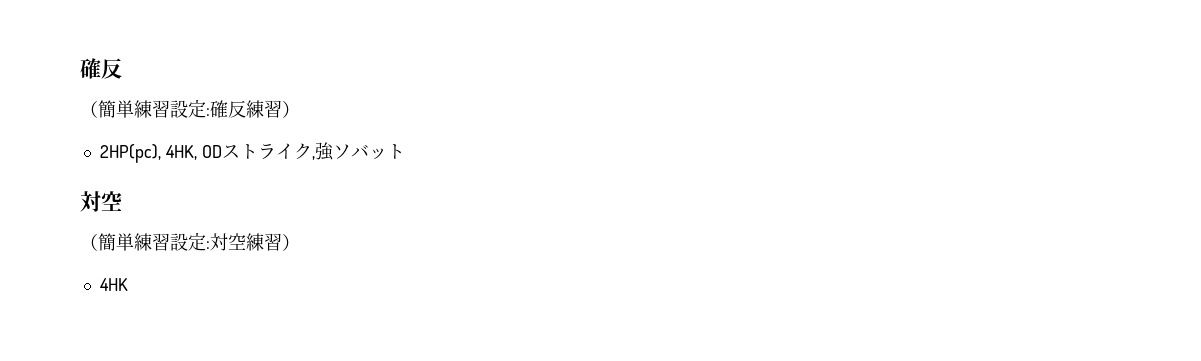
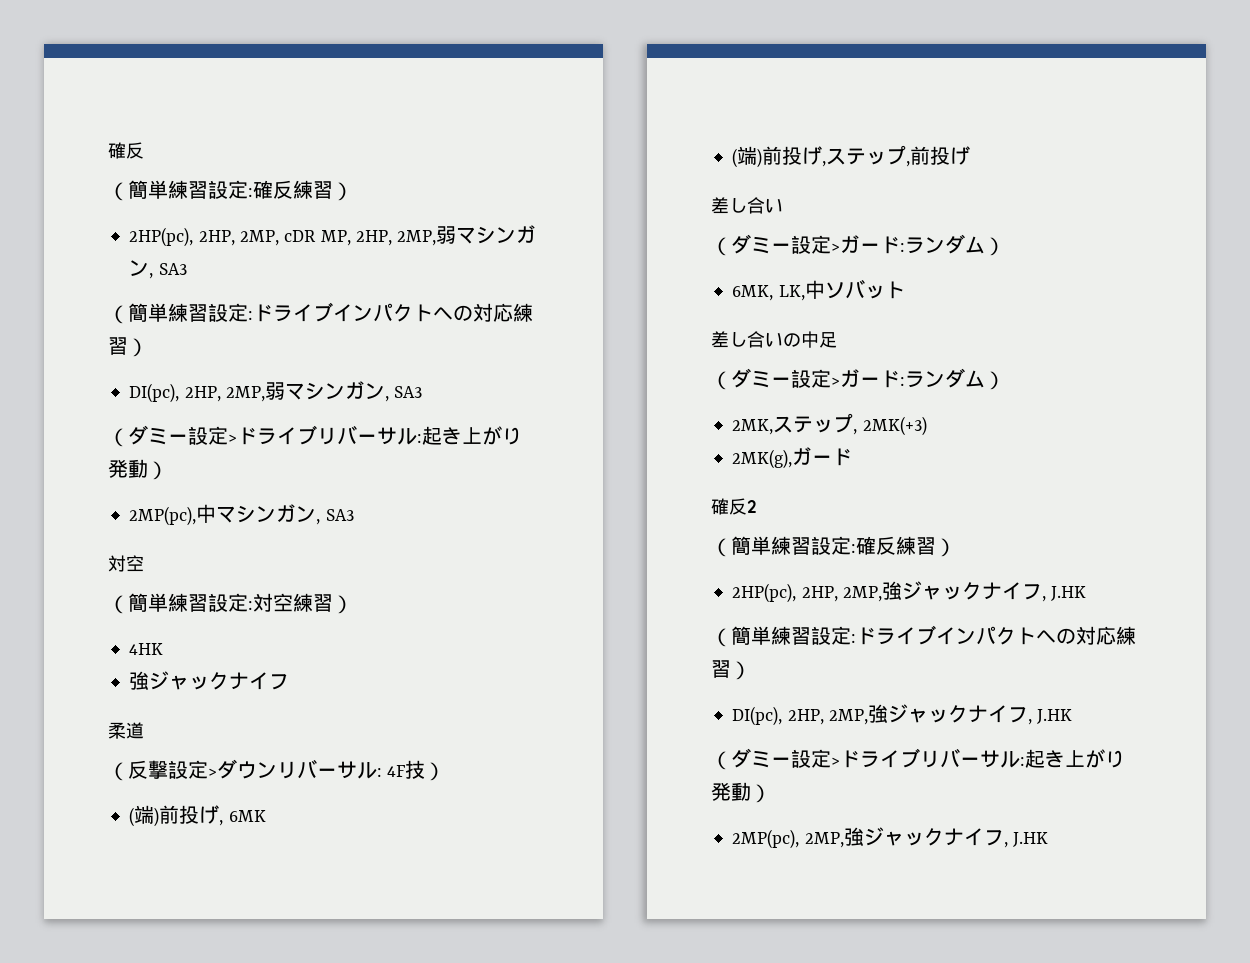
[165,142,405,161] 4HK, ODストライク,強ソバット -> [198,225,537,246] [129,260,187,279] [108,302,533,324] [108,337,148,357] [129,381,423,403] [108,425,522,447] [108,459,168,480] [129,504,354,526] 2HP, 2MP, cDR MP, 2HP, 2MP,弱マシンガン, SA3 // （簡単練習設定:ドライブインパクトへの対応練習） // DI(pc), 2HP, 2MP,弱マシンガン, SA3 // （ダミー設定>ドライブリバーサル:起き上がり発動） // 2MP(pc),中マシンガン, SA3
(128, 284) none -> [129,671,290,691] [108,722,144,739] [108,759,446,781] [129,805,266,827] [732,145,971,168] [711,197,783,214] [711,234,1005,256] [732,279,905,301] [711,331,837,348] [711,368,1005,390] [732,413,927,436] [732,447,853,469] [711,498,756,515] [711,536,956,557] [732,581,1087,603] [711,625,1136,647] [711,660,751,680] [732,704,1073,726] [711,748,1125,770] [711,782,771,803] [732,827,1048,849] // 強ジャックナイフ // 柔道 // （反撃設定>ダウンリバーサル: 4F技） // (端)前投げ, 6MK // (端)前投げ,ステップ,前投げ // 差し合い // （ダミー設定>ガード:ランダム） // 6MK, LK,中ソバット // 差し合いの中足 // （ダミー設定>ガード:ランダム） // 2MK,ステップ, 2MK(+3) // 2MK(g),ガード // 確反2 // （簡単練習設定:確反練習） // 2HP(pc), 2HP, 2MP,強ジャックナイフ, J.HK // （簡単練習設定:ドライブインパクトへの対応練習） // DI(pc), 2HP, 2MP,強ジャックナイフ, J.HK // （ダミー設定>ドライブリバーサル:起き上がり発動） // 2MP(pc), 2MP,強ジャックナイフ, J.HK

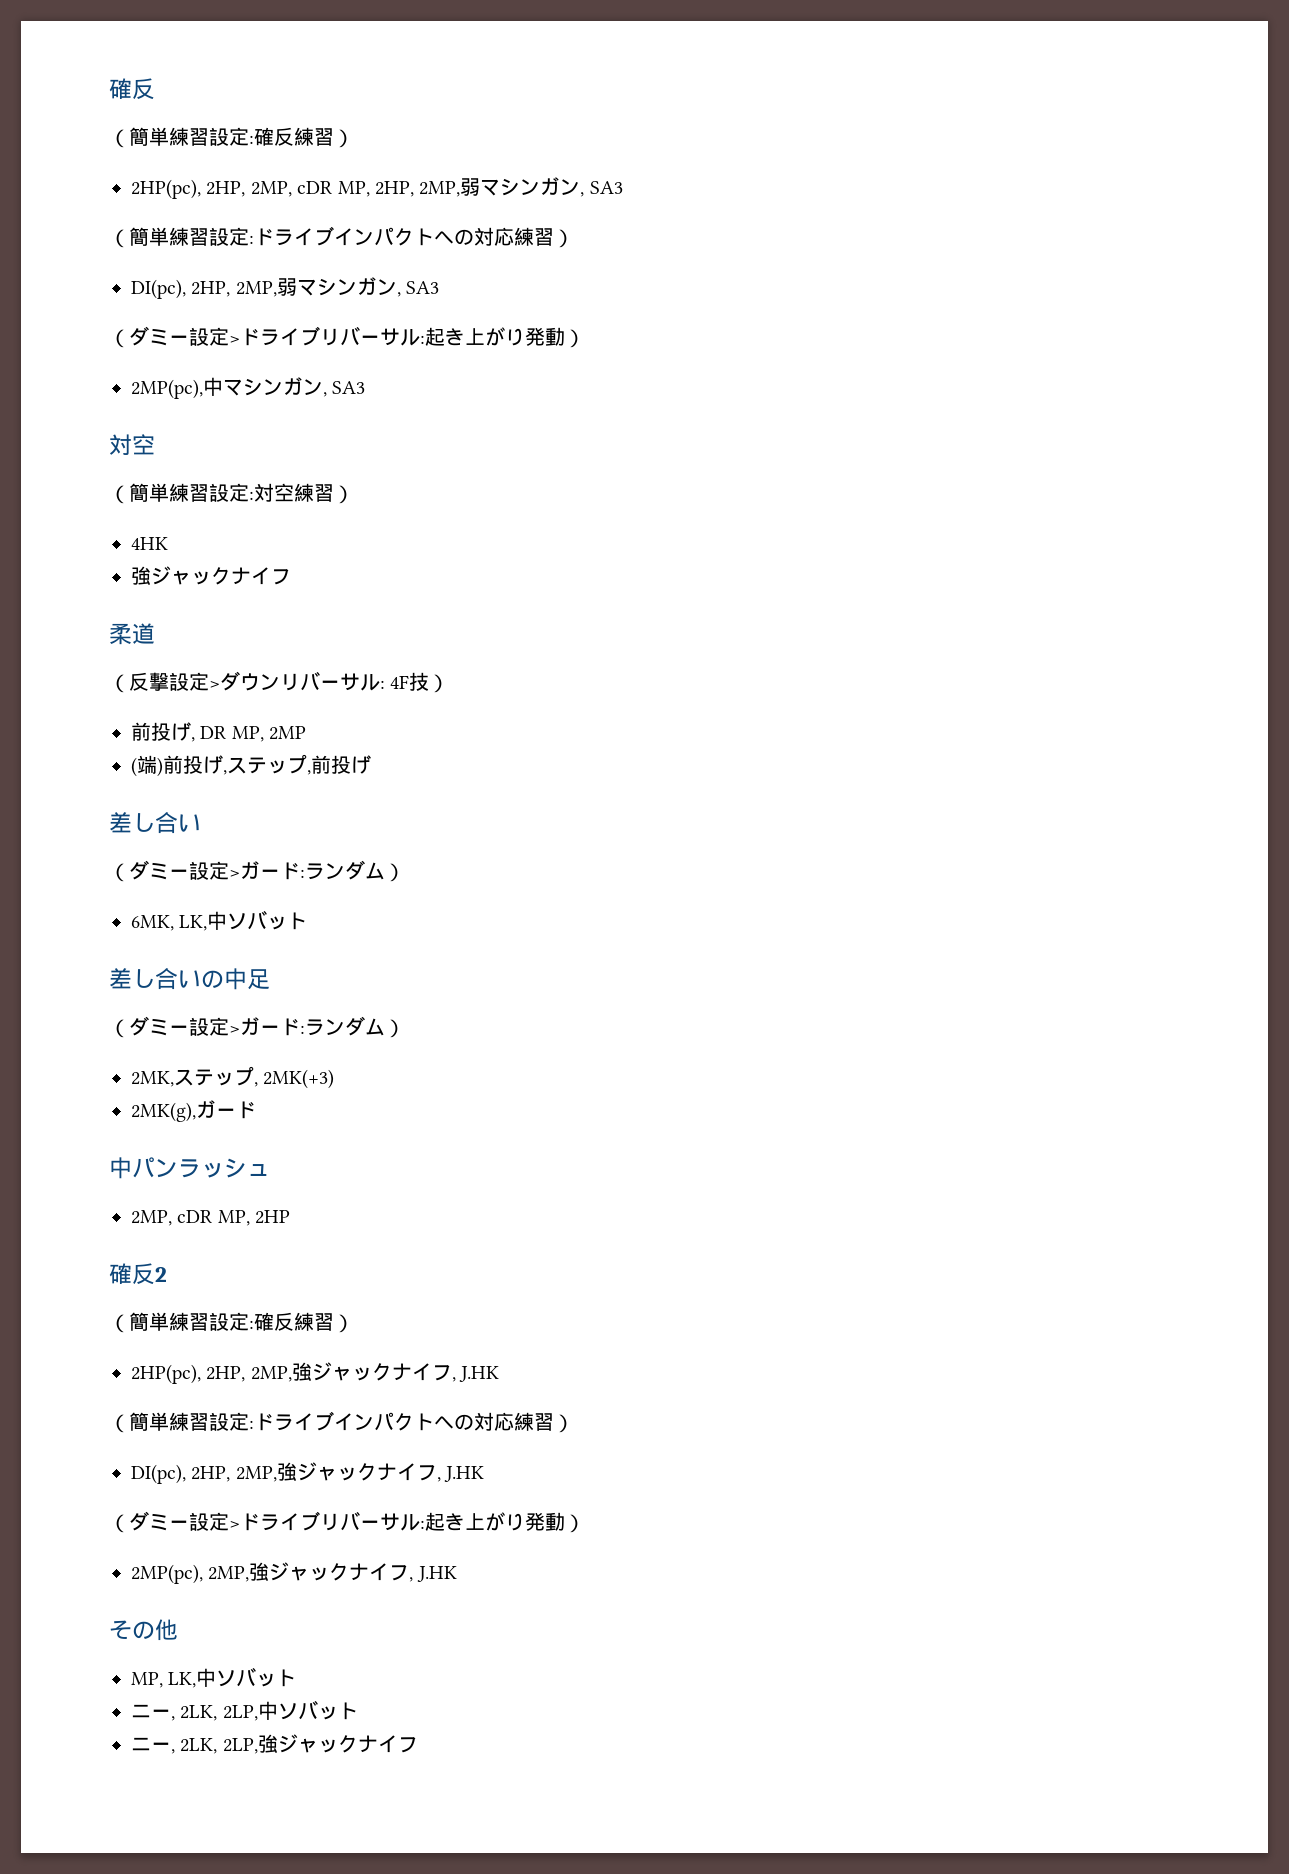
[129,805,266,827] (端)前投げ, 6MK -> [131,722,307,742] 前投げ, DR MP, 2MP
(853, 457) none -> [109,1157,270,1179] [131,1210,291,1226] // 中パンラッシュ // 2MP, cDR MP, 2HP
(1048, 839) none -> [109,1619,178,1641] [131,1667,297,1688] [131,1700,358,1721] [131,1734,418,1754] // その他 // MP, LK,中ソバット // ニー, 2LK, 2LP,中ソバット // ニー, 2LK, 2LP,強ジャックナイフ

